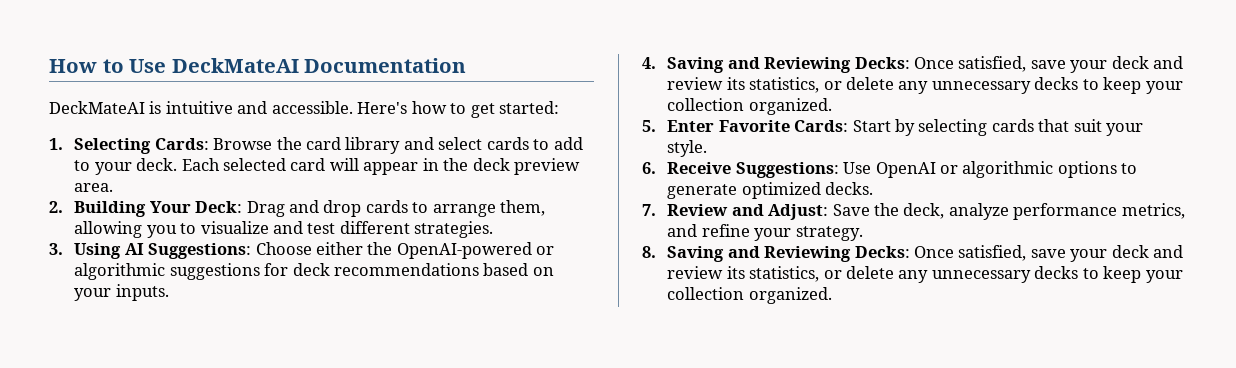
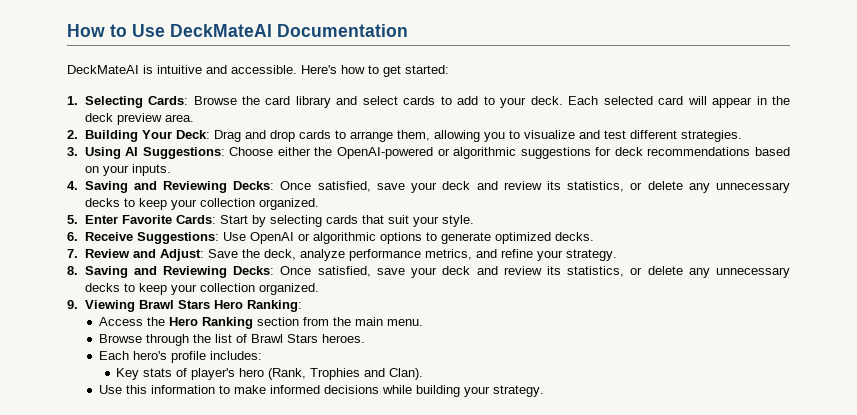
(832, 295) none -> [67,300,302,312] [98,317,423,329] [98,334,365,346] [98,351,262,363] [116,368,424,380] [98,385,544,397] // 9. Viewing Brawl Stars Hero Ranking: // Access the Hero Ranking section from the main menu. // Browse through the list of Brawl Stars heroes. // Each hero's profile includes: // Key stats of player's hero (Rank, Trophies and Clan). // Use this information to make informed decisions while building your strategy.

